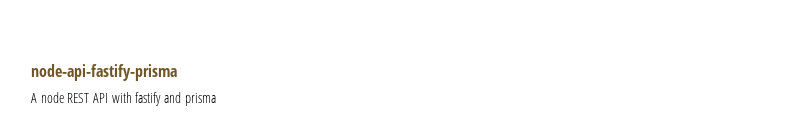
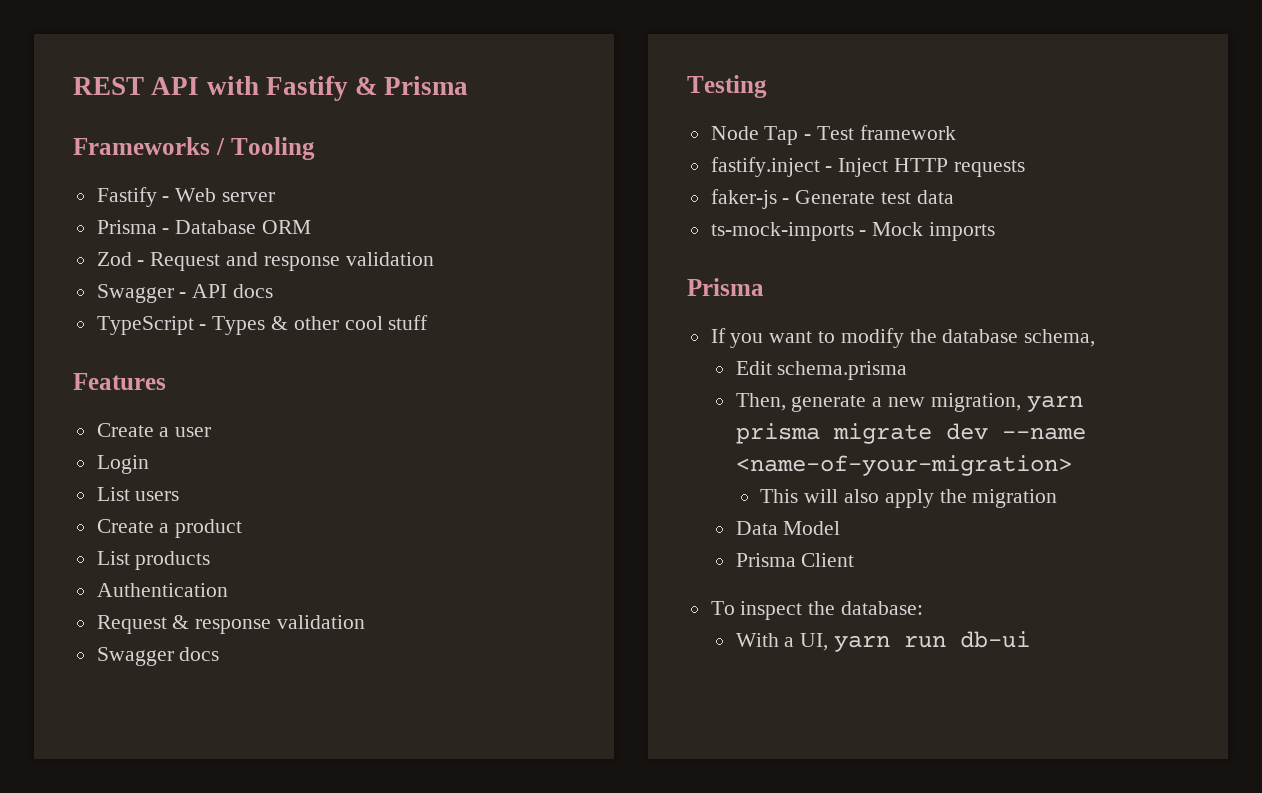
[31,64,177,81] [31,92,216,106] node-api-fastify-prisma // A node REST API with fastify and prisma -> [73,76,469,101] [73,137,315,160] [96,187,276,207] [96,220,312,234] [96,252,434,271] [96,284,274,303] [96,315,429,335] [73,373,166,390] [96,423,212,437] [96,455,149,474] [96,487,180,501] [96,519,243,538] [96,551,211,570] [96,583,228,597] [96,615,366,634] [96,647,220,666] [687,75,767,98] [710,125,956,145] [710,157,1025,177] [710,189,954,209] [710,222,996,241] [687,278,764,296] [710,328,1096,348] [735,361,908,380] [735,393,1083,412] [735,423,1086,444] [735,455,1072,476] [760,489,1058,508] [735,521,841,535] [735,553,855,567] [710,601,924,620] [735,631,1030,652] REST API with Fastify & Prisma // Frameworks / Tooling // Fastify - Web server // Prisma - Database ORM // Zod - Request and response validation // Swagger - API docs // TypeScript - Types & other cool stuff // Features // Create a user // Login // List users // Create a product // List products // Authentication // Request & response validation // Swagger docs // Testing // Node Tap - Test framework // fastify.inject - Inject HTTP requests // faker-js - Generate test data // ts-mock-imports - Mock imports // Prisma // If you want to modify the database schema, // Edit schema.prisma // Then, generate a new migration, yarn prisma migrate dev --name <name-of-your-migration> // This will also apply the migration // Data Model // Prisma Client // To inspect the database: // With a UI, yarn run db-ui

